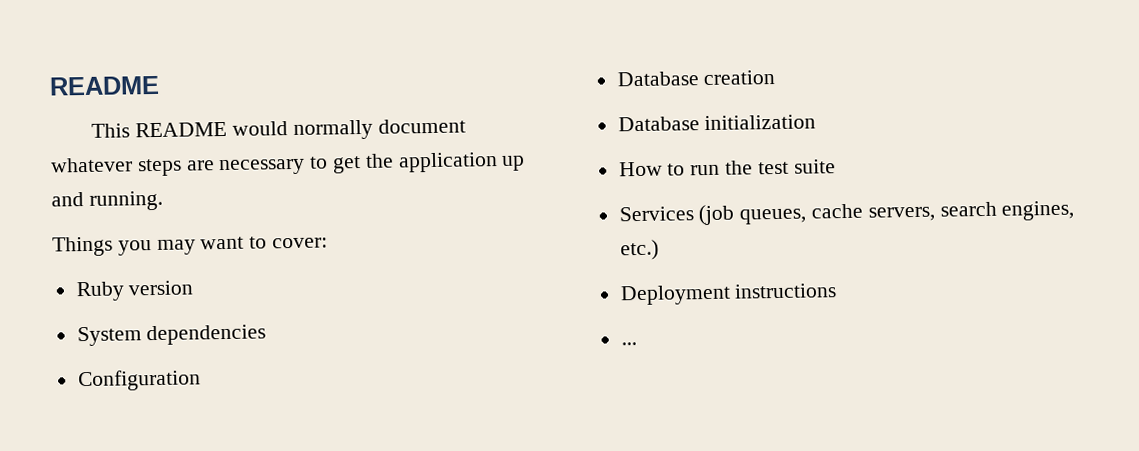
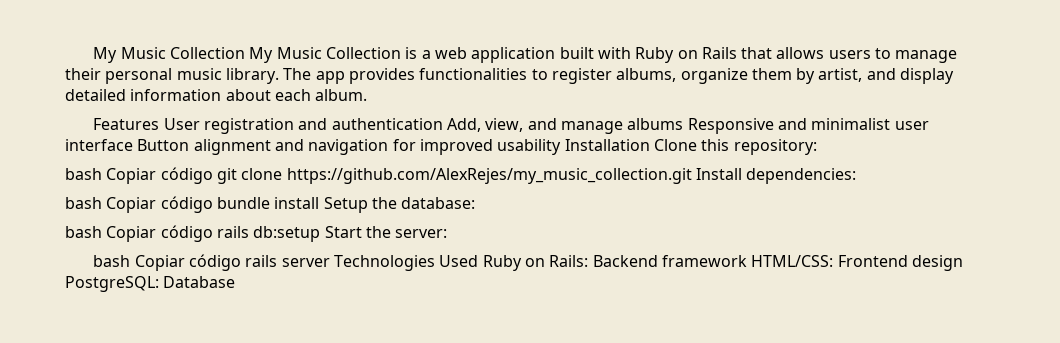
[49,75,160,96] [91,118,466,141] [50,152,526,177] [51,190,163,211] [52,236,329,257] [75,280,194,302] [76,324,267,347] [77,369,201,392] [616,69,776,87] [617,114,817,132] [618,159,836,177] [618,200,1075,226] [619,239,659,261] [619,283,838,306] [620,342,637,346] README // This README would normally document whatever steps are necessary to get the application up and running. // Things you may want to cover: // Ruby version // System dependencies // Configuration // Database creation // Database initialization // How to run the test suite // Services (job queues, cache servers, search engines, etc.) // Deployment instructions // ... -> [93,47,958,63] [65,68,955,84] [65,89,368,101] [93,118,929,134] [65,139,817,155] [65,167,857,184] [65,196,476,213] [65,225,448,242] [93,254,963,271] [65,276,236,292] My Music Collection My Music Collection is a web application built with Ruby on Rails that allows users to manage their personal music library. The app provides functionalities to register albums, organize them by artist, and display detailed information about each album. // Features User registration and authentication Add, view, and manage albums Responsive and minimalist user interface Button alignment and navigation for improved usability Installation Clone this repository: // bash Copiar código git clone https://github.com/AlexRejes/my_music_collection.git Install dependencies: // bash Copiar código bundle install Setup the database: // bash Copiar código rails db:setup Start the server: // bash Copiar código rails server Technologies Used Ruby on Rails: Backend framework HTML/CSS: Frontend design PostgreSQL: Database

